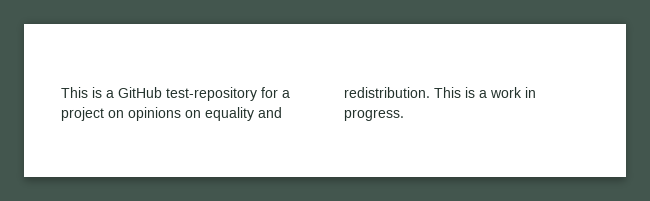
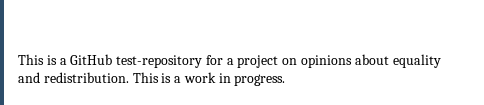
[185,110,201,118] on -> [354,54,389,65] about

